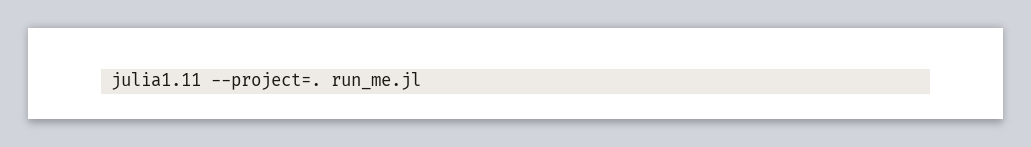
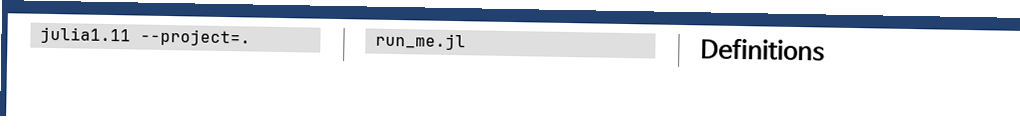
(421, 81) none -> [700,38,825,62] // Definitions

